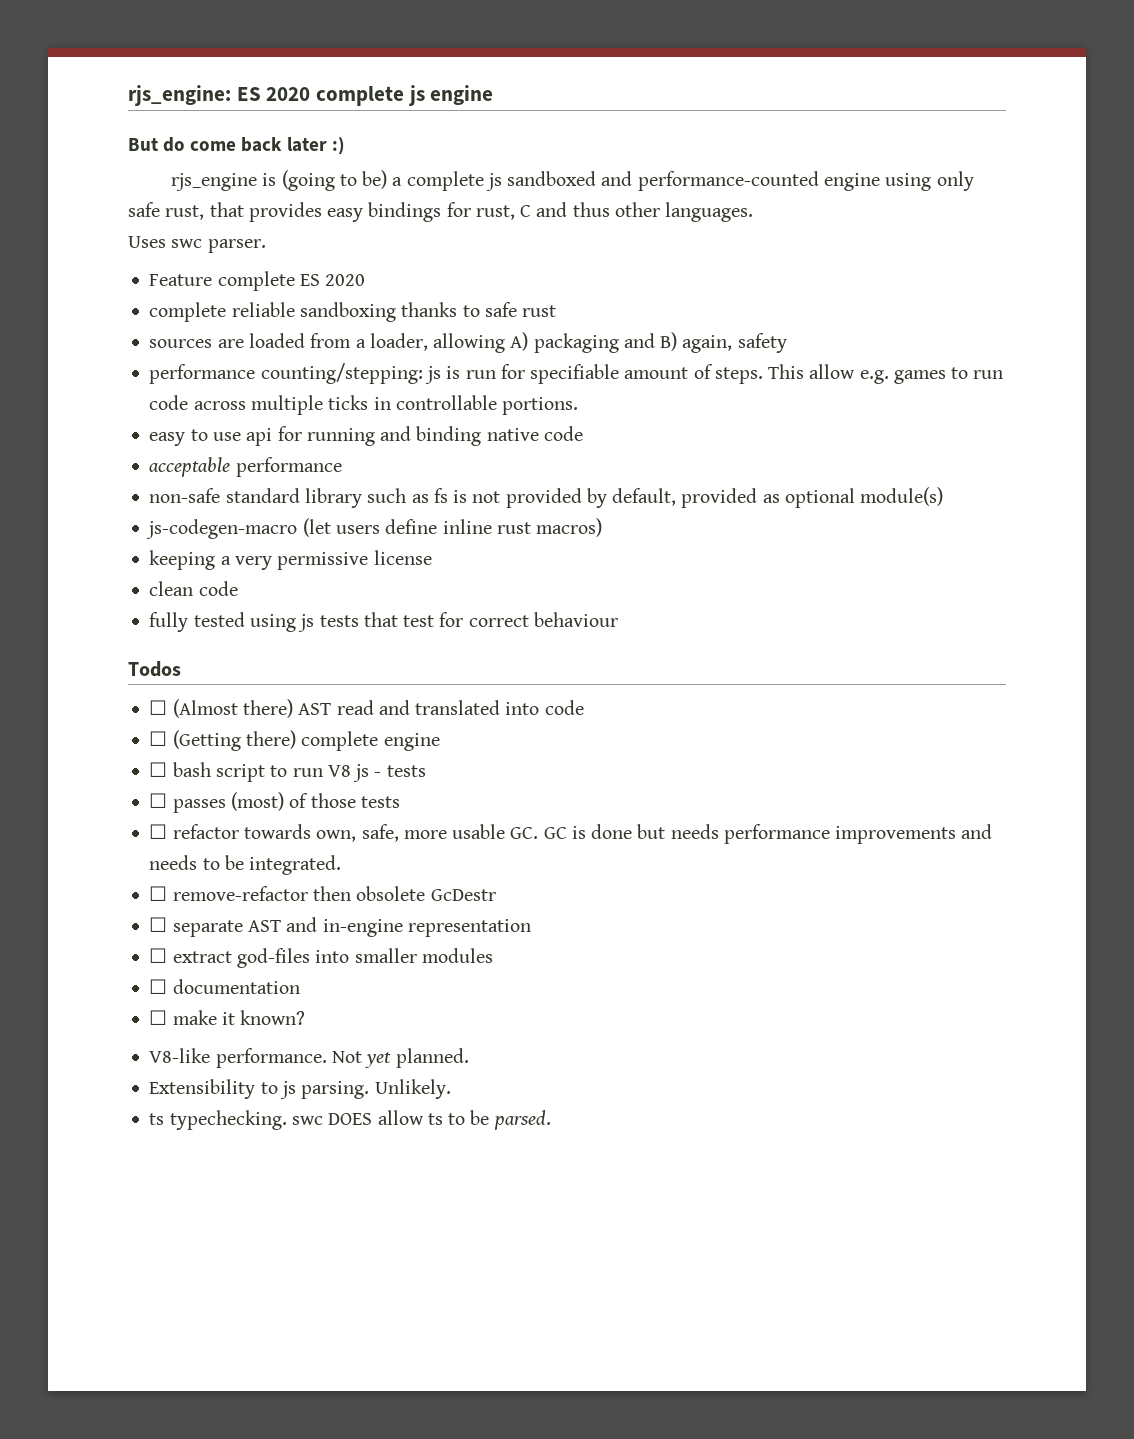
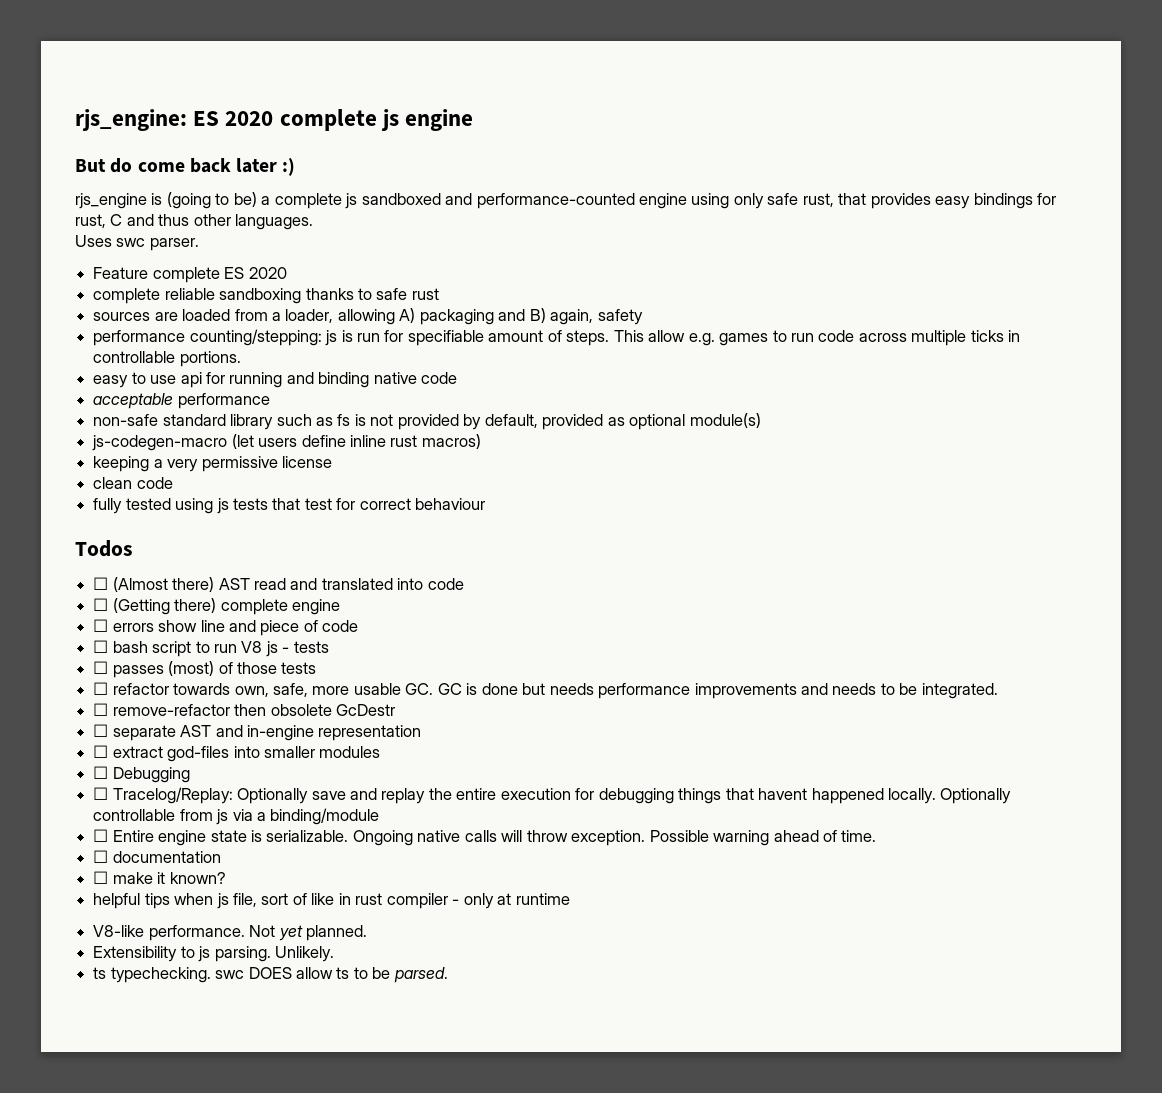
(440, 742) none -> [93,619,359,636] // ☐ errors show line and piece of code
(493, 955) none -> [93,766,190,783] [93,787,1012,804] [93,808,380,825] [93,829,877,846] // ☐ Debugging // ☐ Tracelog/Replay: Optionally save and replay the entire execution for debugging things that havent happened locally. Optionally controllable from js via a binding/module // ☐ Entire engine state is serializable. Ongoing native calls will throw exception. Possible warning ahead of time.
(306, 1017) none -> [93,893,570,909] // helpful tips when js file, sort of like in rust compiler - only at runtime

